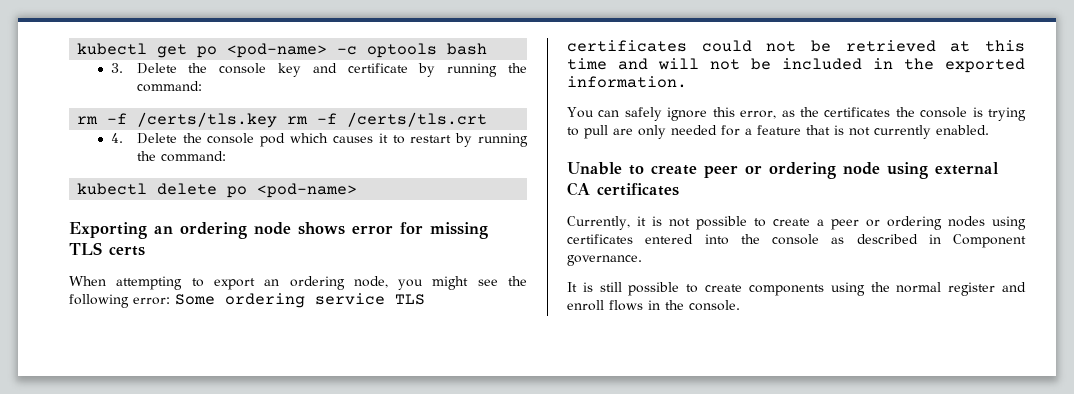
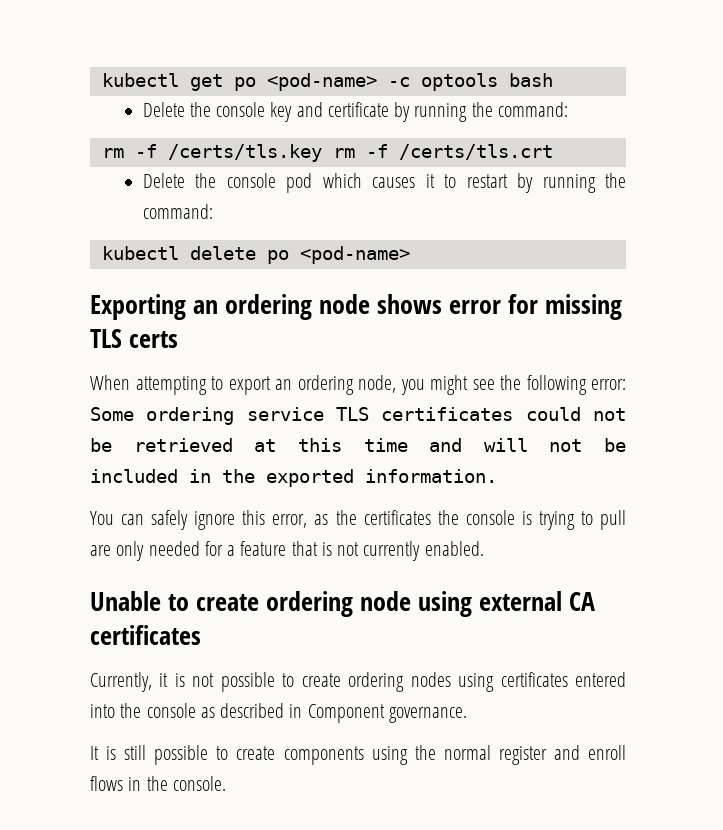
[110,63,123,73] 3. -> (553, 80) none
[110,133,123,143] 4. -> (553, 152) none
[704,165,762,178] peer or -> (260, 602) none
[816,219,880,230] a peer or -> (341, 680) none

